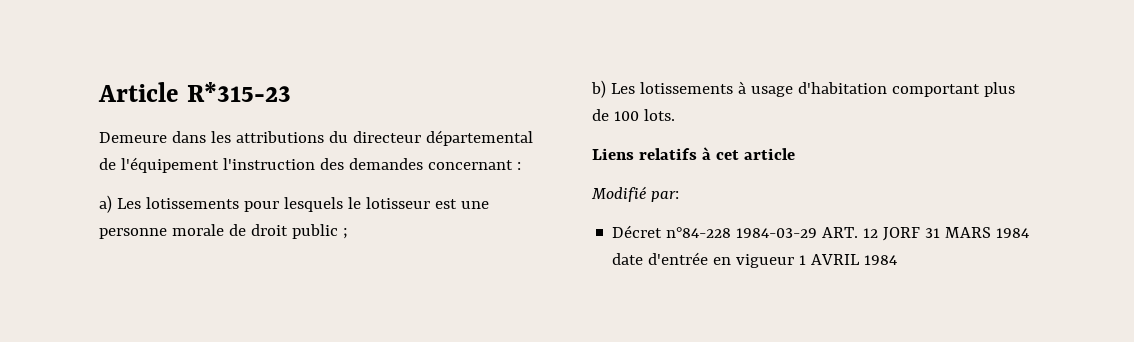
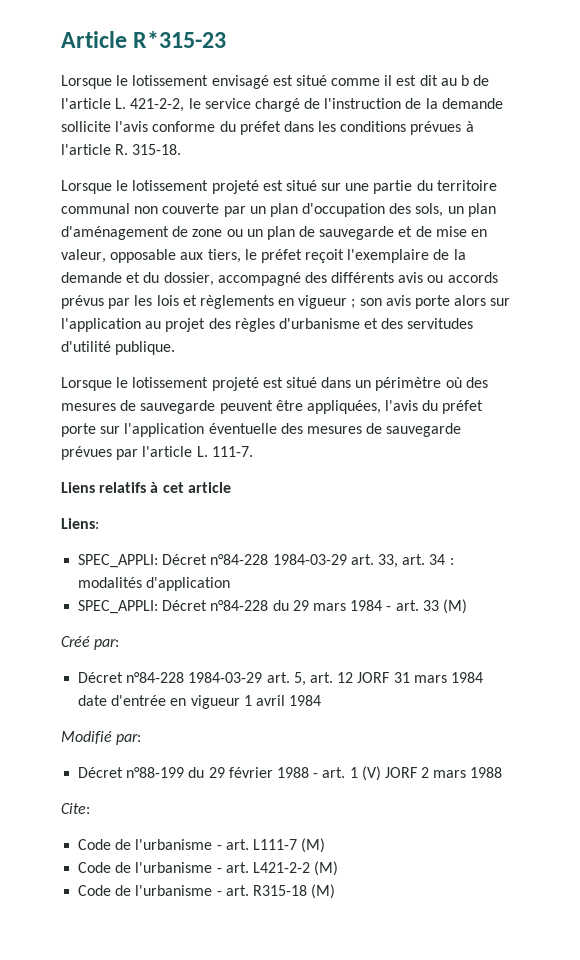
[99,130,533,146] [99,157,521,173] [99,195,489,213] [99,224,348,239] [591,80,1015,98] [592,109,675,121] Demeure dans les attributions du directeur départemental de l'équipement l'instruction des demandes concernant : // a) Les lotissements pour lesquels le lotisseur est une personne morale de droit public ; // b) Les lotissements à usage d'habitation comportant plus de 100 lots. -> [61,75,490,89] [61,98,503,112] [61,121,474,135] [61,144,182,155] [61,180,497,194] [61,203,496,217] [61,226,488,240] [61,249,466,263] [61,272,498,286] [61,295,511,309] [61,318,474,332] [61,341,176,355] [61,377,488,391] [61,400,484,414] [61,423,462,437] [61,446,253,460] Lorsque le lotissement envisagé est situé comme il est dit au b de l'article L. 421-2-2, le service chargé de l'instruction de la demande sollicite l'avis conforme du préfet dans les conditions prévues à l'article R. 315-18. // Lorsque le lotissement projeté est situé sur une partie du territoire communal non couverte par un plan d'occupation des sols, un plan d'aménagement de zone ou un plan de sauvegarde et de mise en valeur, opposable aux tiers, le préfet reçoit l'exemplaire de la demande et du dossier, accompagné des différents avis ou accords prévus par les lois et règlements en vigueur ; son avis porte alors sur l'application au projet des règles d'urbanisme et des servitudes d'utilité publique. // Lorsque le lotissement projeté est situé dans un périmètre où des mesures de sauvegarde peuvent être appliquées, l'avis du préfet porte sur l'application éventuelle des mesures de sauvegarde prévues par l'article L. 111-7.
[591,186,646,202] Modifié -> [61,518,99,529] [78,554,454,568] [78,577,231,591] [78,599,467,614] [61,636,90,647] Liens: // SPEC_APPLI: Décret n°84-228 1984-03-29 art. 33, art. 34 : modalités d'application // SPEC_APPLI: Décret n°84-228 du 29 mars 1984 - art. 33 (M) // Créé
[822,227,859,238] ART. -> [266,672,333,686] art. 5, art.
[945,227,992,238] MARS -> [413,675,447,683] mars
[811,254,898,265] AVRIL 1984 -> [255,695,322,706] [61,731,142,745] [78,766,503,781] [61,803,90,814] [78,838,326,853] [78,861,339,876] [78,884,336,899] avril 1984 // Modifié par: // Décret n°88-199 du 29 février 1988 - art. 1 (V) JORF 2 mars 1988 // Cite: // Code de l'urbanisme - art. L111-7 (M) // Code de l'urbanisme - art. L421-2-2 (M) // Code de l'urbanisme - art. R315-18 (M)

